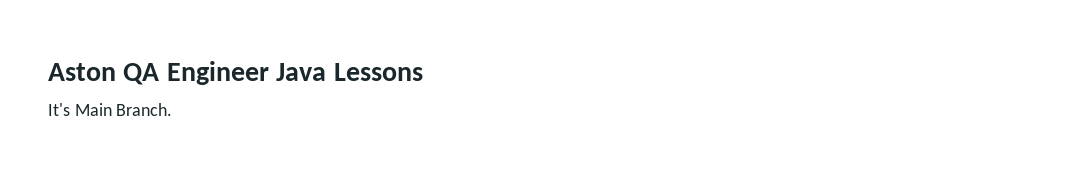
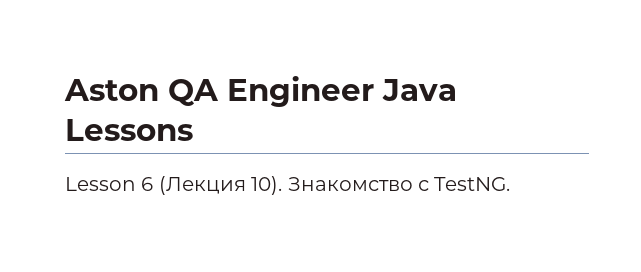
[48,103,173,116] It's Main Branch. -> [65,176,511,195] Lesson 6 (Лекция 10). Знакомство с TestNG.

